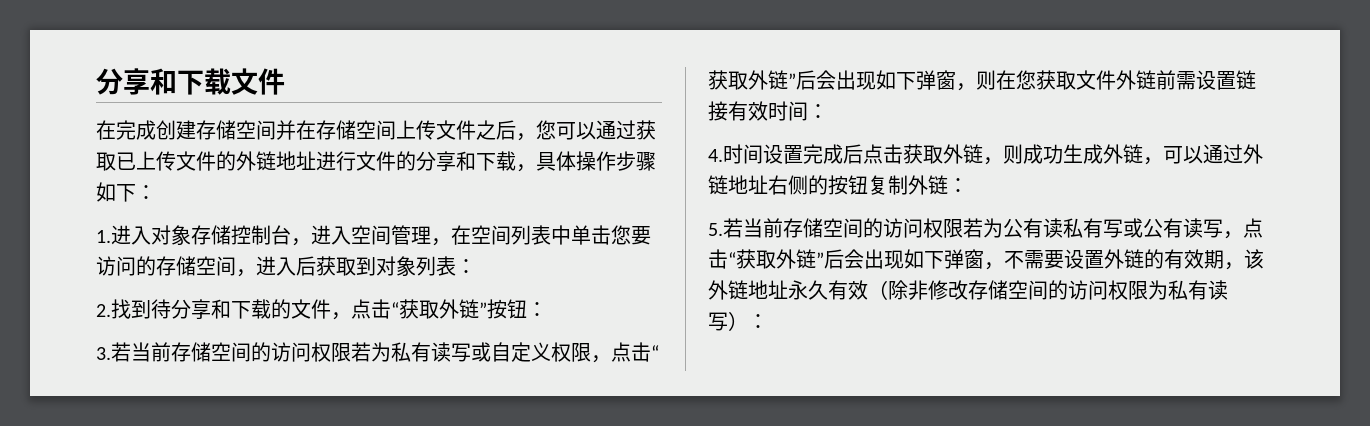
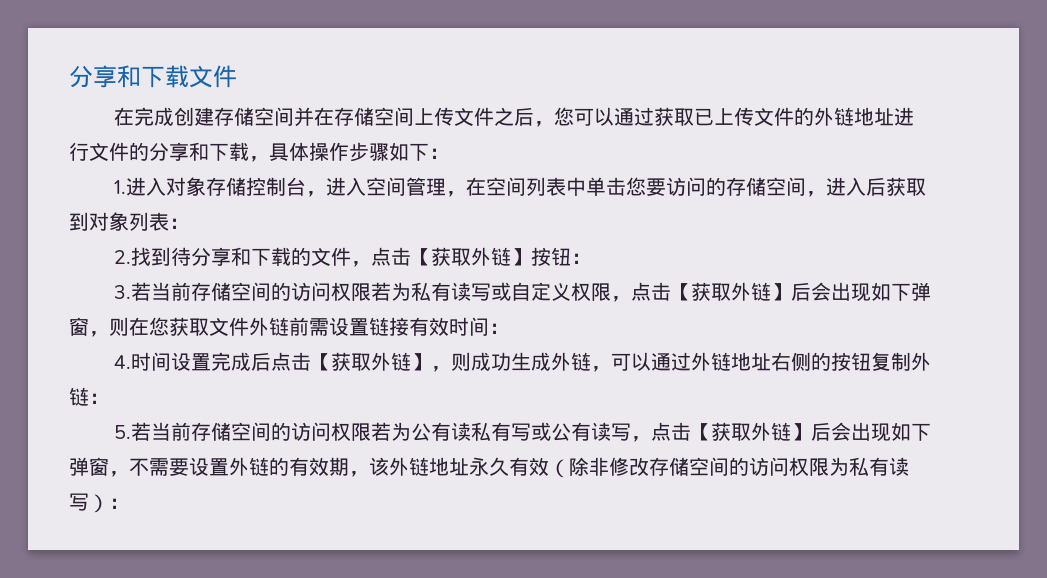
[391,299,487,319] “获取外链” -> [410,247,531,266] 【获取外链】
[651,345,659,360] [708,70,796,90] “获取外链” -> [670,282,791,301] 【获取外链】
[903,144,983,164] 获取外链 -> [310,352,431,371] 【获取外链】
[728,249,824,269] “获取外链” -> [690,422,811,441] 【获取外链】

